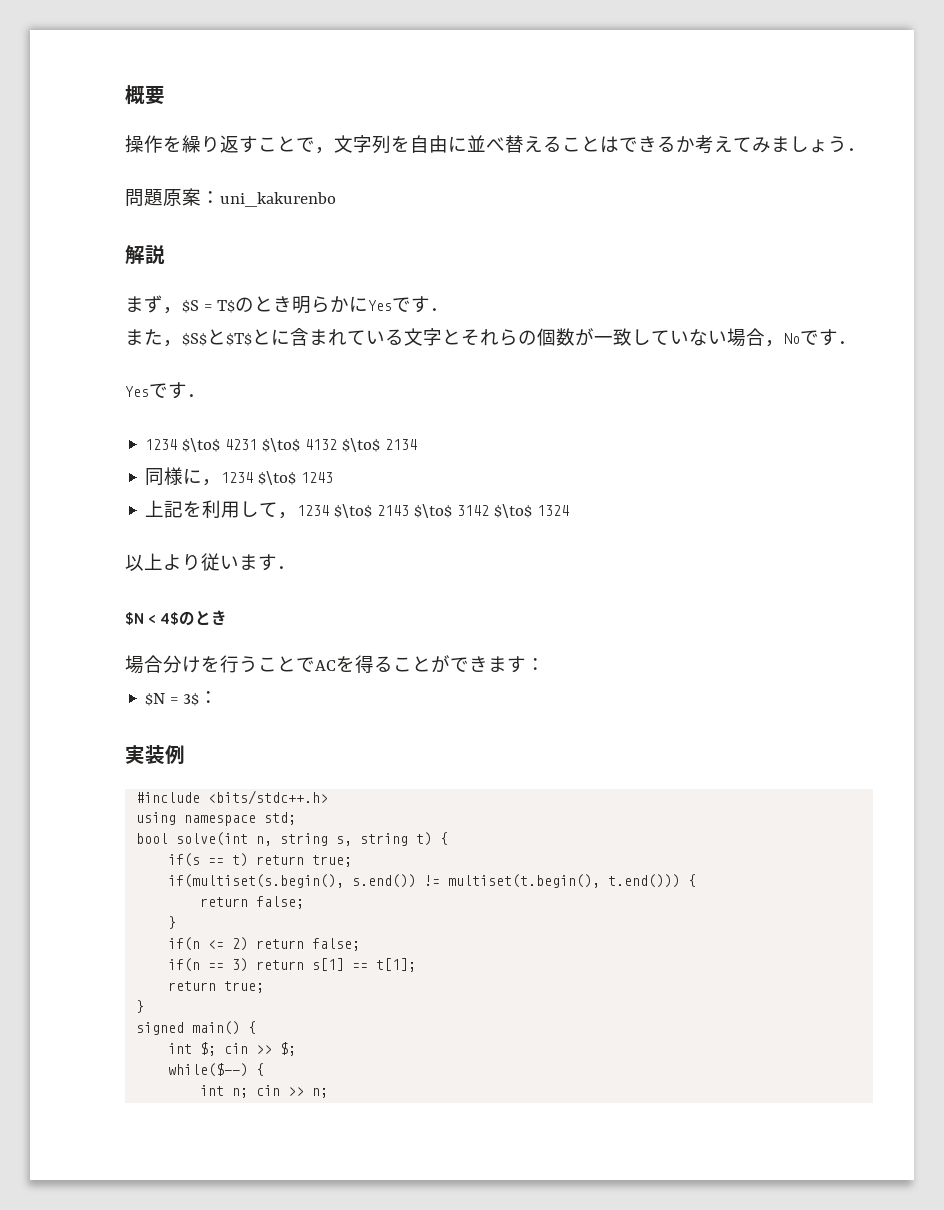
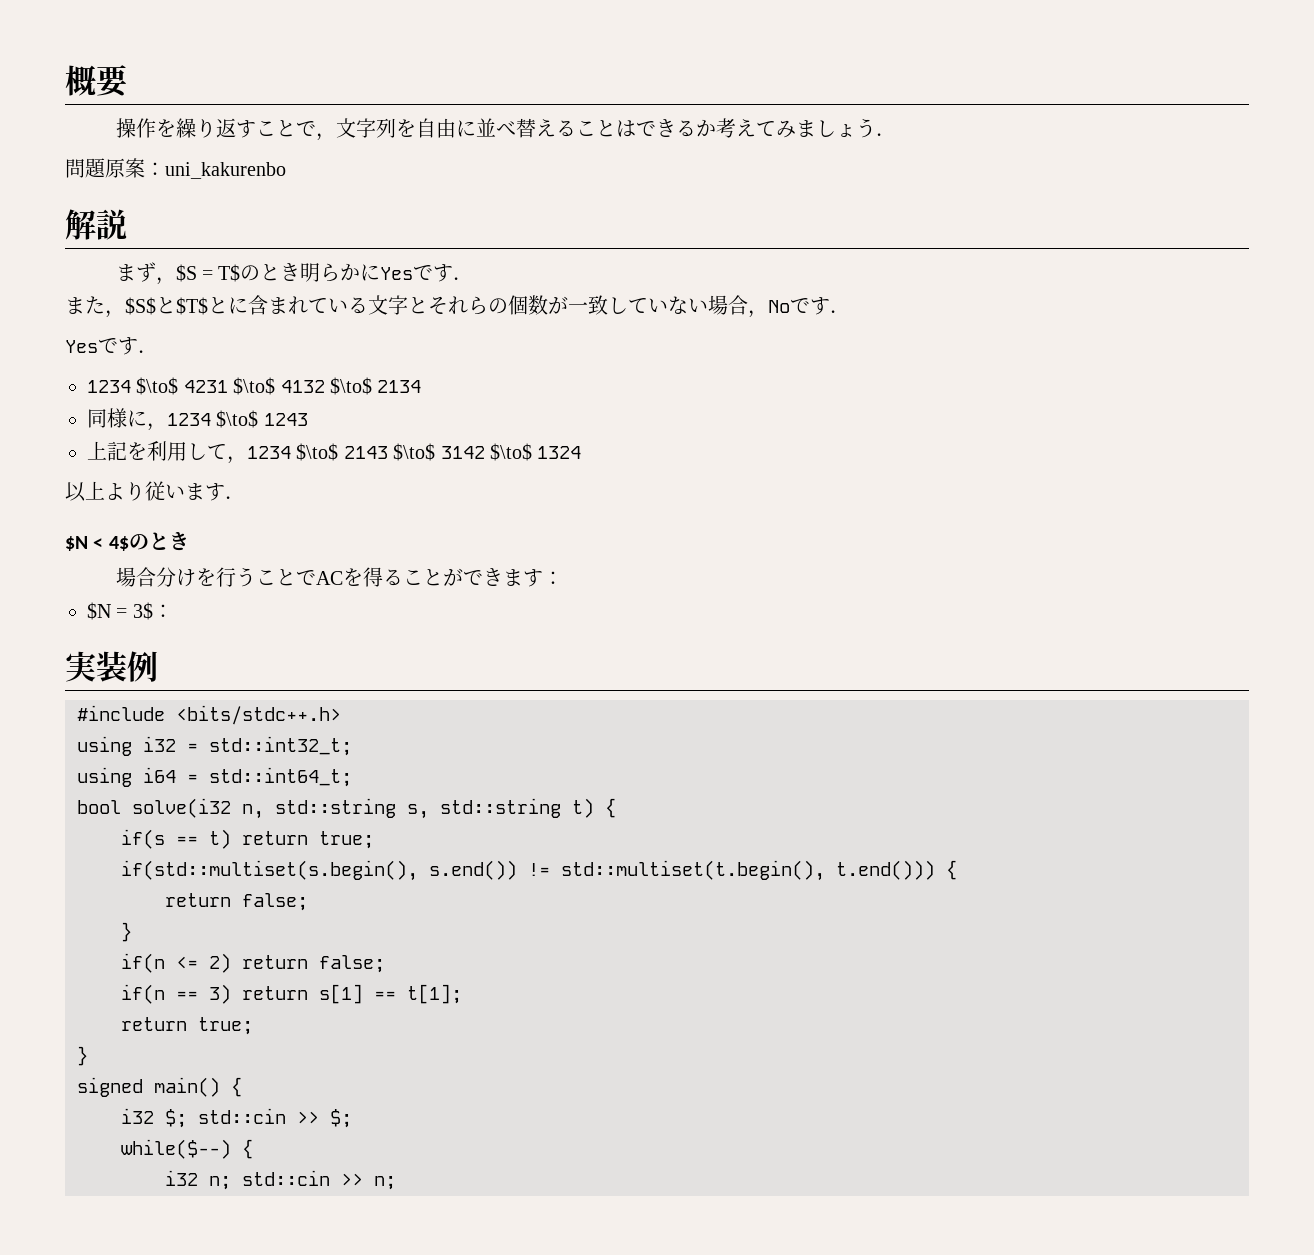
[184,812,297,826] [136,832,409,846] namespace std; // bool solve(int n, string s, string -> [143,736,352,756] [77,767,352,787] [77,798,561,819] i32 = std::int32_t; // using i64 = std::int64_t; // bool solve(i32 n, std::string s, std::string
[168,874,345,888] if(multiset(s.begin(), -> [121,860,418,881] if(std::multiset(s.begin(),
[448,874,601,888] multiset(t.begin(), -> [561,860,825,881] std::multiset(t.begin(),
[168,1042,249,1056] int $; cin -> [121,1108,286,1128] i32 $; std::cin
[200,1085,281,1098] int n; cin -> [165,1170,330,1190] i32 n; std::cin

